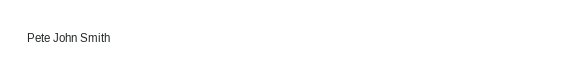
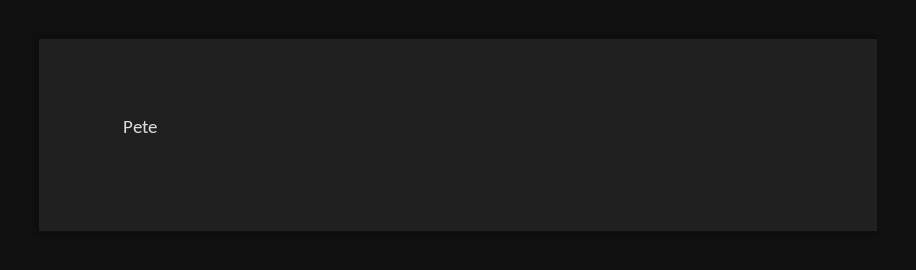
[53,33,111,42] John Smith -> (157, 127) none

